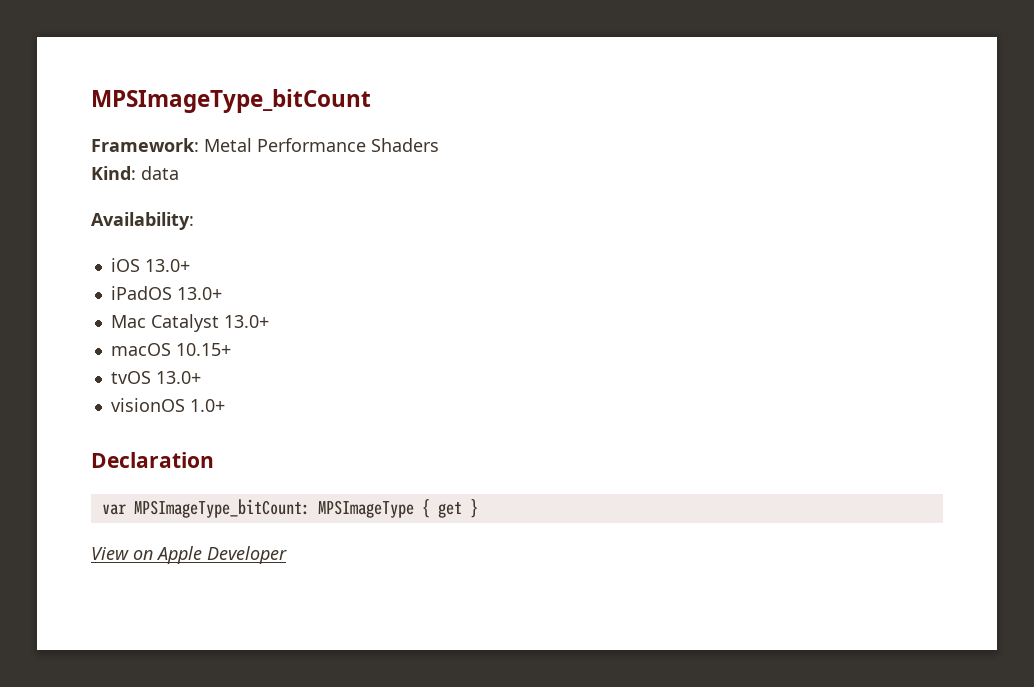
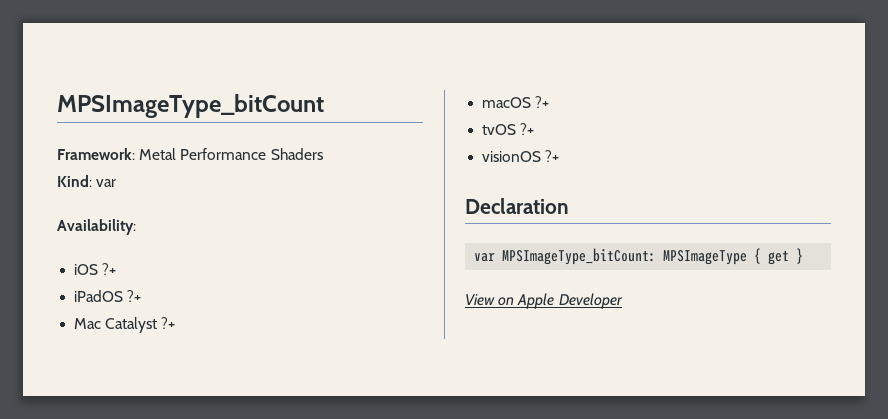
[141,166,179,180] data -> [96,179,117,187] var
[144,259,190,272] 13.0+ -> [102,263,117,275] ?+
[176,287,222,300] 13.0+ -> [127,290,142,302] ?+
[223,315,269,328] 13.0+ -> [161,317,176,329] ?+
[175,343,231,356] 10.15+ -> [535,96,550,108] ?+
[155,371,201,384] 13.0+ -> [520,123,535,135] ?+
[189,399,225,412] 1.0+ -> [545,150,560,162] ?+

